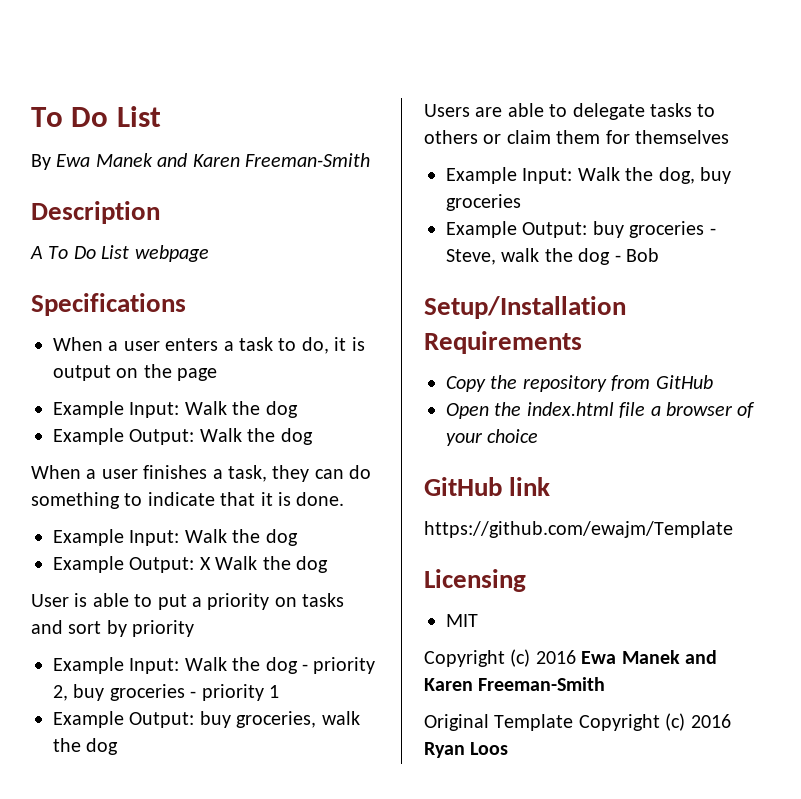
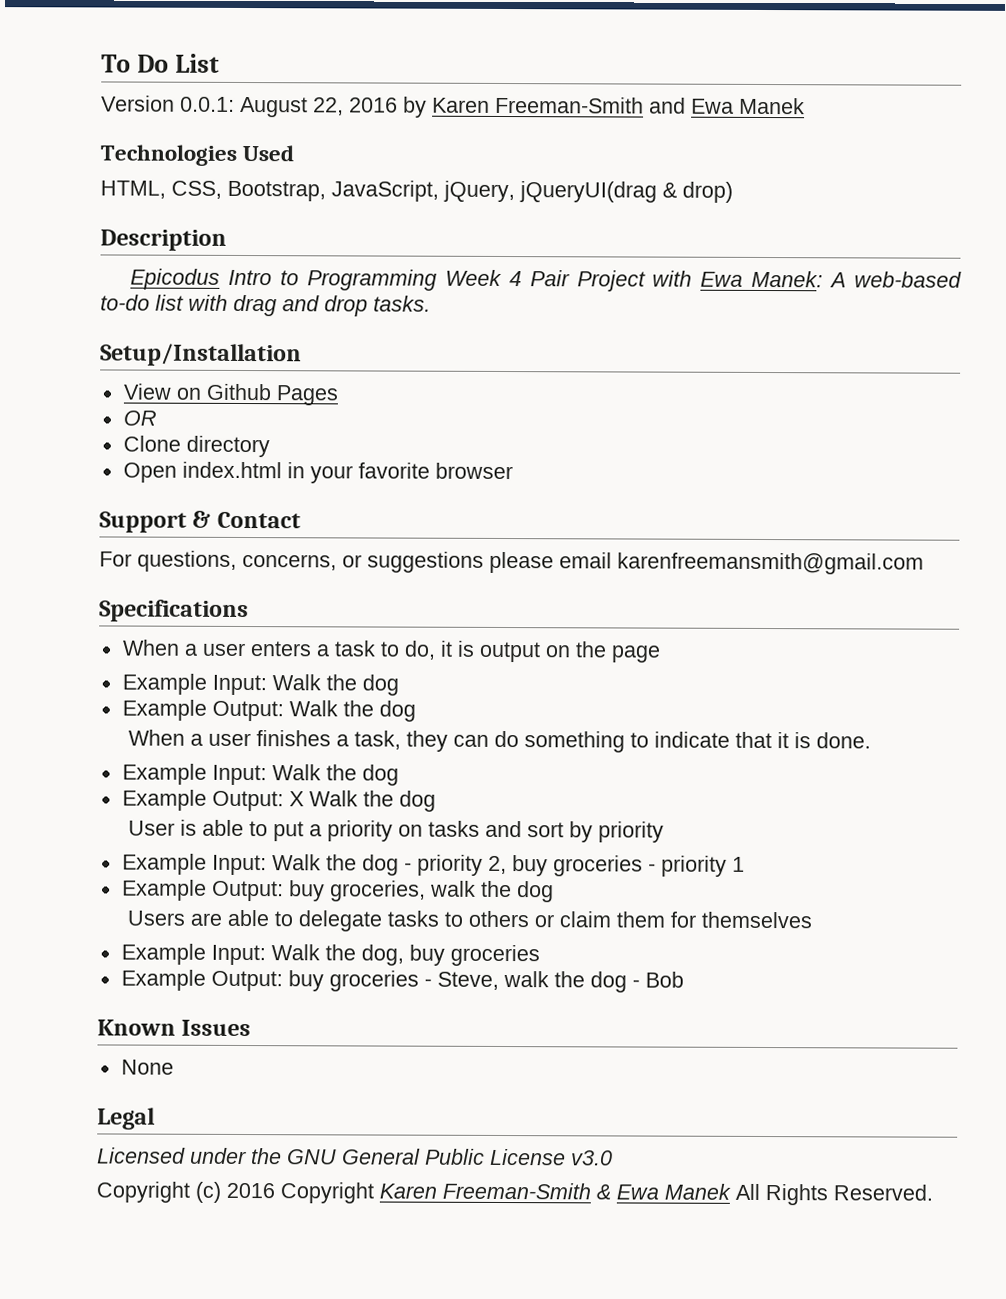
[31,153,370,170] [31,201,160,224] [30,245,209,262] By Ewa Manek and Karen Freeman-Smith // Description // A To Do List webpage -> [101,95,805,118] [100,144,295,166] [100,180,733,203] [100,229,227,251] [130,268,962,292] [100,294,431,317] [100,343,302,367] [122,383,339,406] [122,410,157,426] [122,435,270,458] [122,461,513,484] [99,510,301,533] [99,550,924,575] Version 0.0.1: August 22, 2016 by Karen Freeman-Smith and Ewa Manek // Technologies Used // HTML, CSS, Bootstrap, JavaScript, jQuery, jQueryUI(drag & drop) // Description // Epicodus Intro to Programming Week 4 Pair Project with Ewa Manek: A web-based to-do list with drag and drop tasks. // Setup/Installation // View on Github Pages // OR // Clone directory // Open index.html in your favorite browser // Support & Contact // For questions, concerns, or suggestions please email karenfreemansmith@gmail.com
[424,296,626,319] [424,331,582,354] [446,375,713,392] [446,402,756,419] [446,429,539,446] [424,477,551,496] [424,521,733,538] [424,569,526,592] [446,614,478,627] [424,649,717,667] [424,677,606,691] [424,713,731,731] [424,742,509,758] Setup/Installation Requirements // Copy the repository from GitHub // Open the index.html file a browser of your choice // GitHub link // https://github.com/ewajm/Template // Licensing // MIT // Copyright (c) 2016 Ewa Manek and Karen Freeman-Smith // Original Template Copyright (c) 2016 Ryan Loos -> [97,1019,252,1037] [120,1059,174,1075] [97,1107,155,1130] [97,1147,613,1166] [96,1181,933,1206] Known Issues // None // Legal // Licensed under the GNU General Public License v3.0 // Copyright (c) 2016 Copyright Karen Freeman-Smith & Ewa Manek All Rights Reserved.

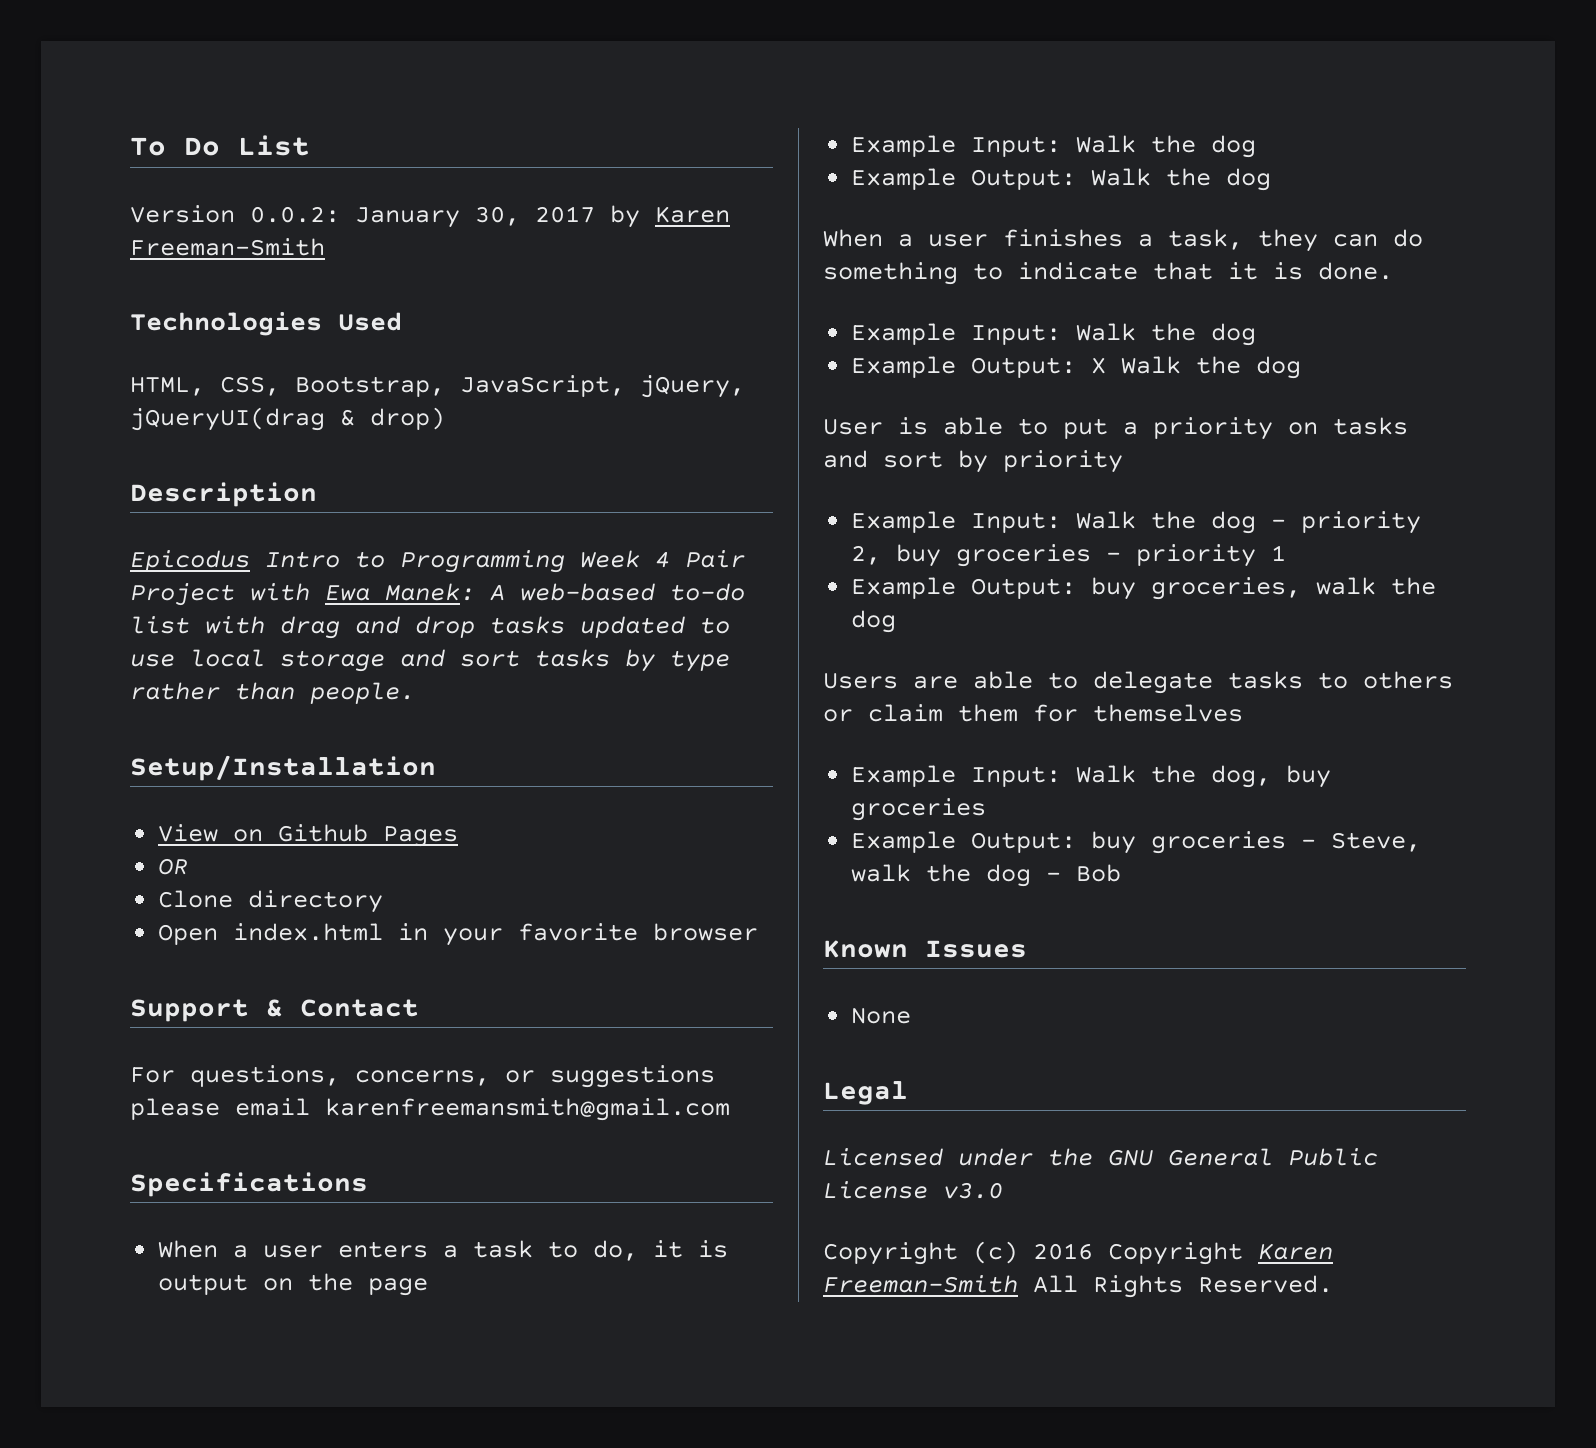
[180,96,398,118] 0.0.1: August 22, 2016 -> [250,206,595,228] 0.0.2: January 30, 2017
[649,97,805,115] and Ewa Manek -> (325, 247) none
[373,295,431,312] tasks. -> [490,616,730,638] [130,649,730,672] [130,682,415,704] tasks updated to use local storage and sort tasks by type rather than people.
[596,1183,731,1200] & Ewa Manek -> (1018, 1284) none

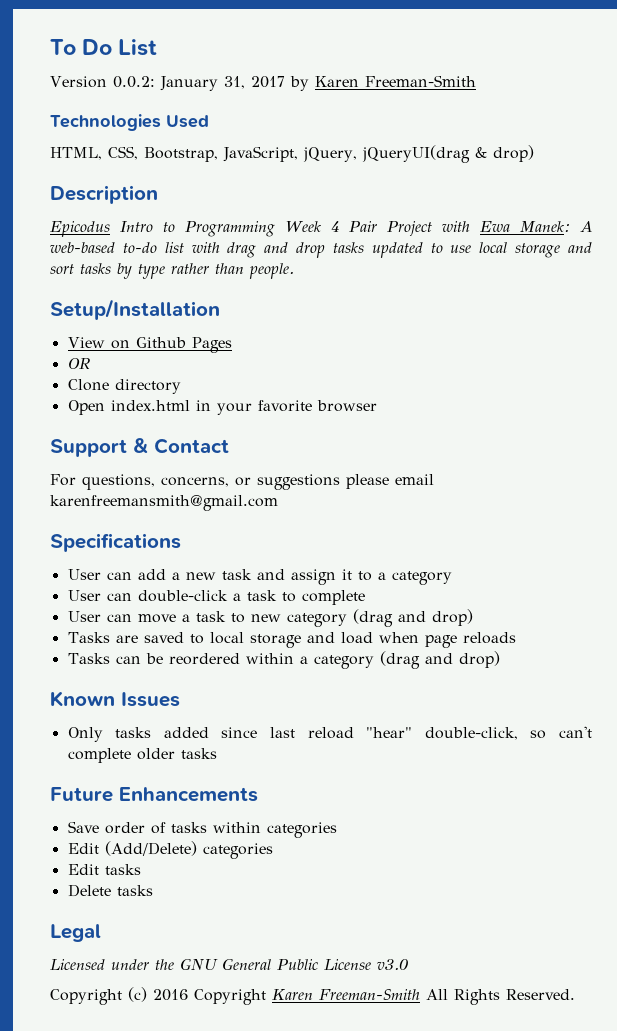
[475,206,520,226] 30, -> [223,76,245,89] 31,
[158,1240,729,1261] [158,1273,429,1296] [851,135,1257,158] [851,168,1272,191] [823,229,1423,252] [823,262,1393,285] [851,323,1257,346] [851,356,1302,379] [823,417,1408,440] [823,450,1123,473] [851,511,1422,534] [851,544,1287,567] [851,577,1437,600] [851,610,897,633] [823,671,1453,694] [823,704,1243,722] [851,765,1332,788] [851,798,987,821] [851,831,1422,854] [851,864,1122,887] [823,940,1027,958] [851,1008,912,1024] When a user enters a task to do, it is output on the page // Example Input: Walk the dog // Example Output: Walk the dog // When a user finishes a task, they can do something to indicate that it is done. // Example Input: Walk the dog // Example Output: X Walk the dog // User is able to put a priority on tasks and sort by priority // Example Input: Walk the dog - priority 2, buy groceries - priority 1 // Example Output: buy groceries, walk the dog // Users are able to delegate tasks to others or claim them for themselves // Example Input: Walk the dog, buy groceries // Example Output: buy groceries - Steve, walk the dog - Bob // Known Issues // None -> [67,569,452,585] [67,590,365,605] [67,609,473,627] [67,632,516,648] [67,651,500,669] [50,691,180,707] [67,726,593,742] [67,748,217,763] [50,787,258,802] [67,821,337,838] [67,841,273,859] [67,864,141,875] [67,884,153,897] User can add a new task and assign it to a category // User can double-click a task to complete // User can move a task to new category (drag and drop) // Tasks are saved to local storage and load when page reloads // Tasks can be reordered within a category (drag and drop) // Known Issues // Only tasks added since last reload "hear" double-click, so can't complete older tasks // Future Enhancements // Save order of tasks within categories // Edit (Add/Delete) categories // Edit tasks // Delete tasks

